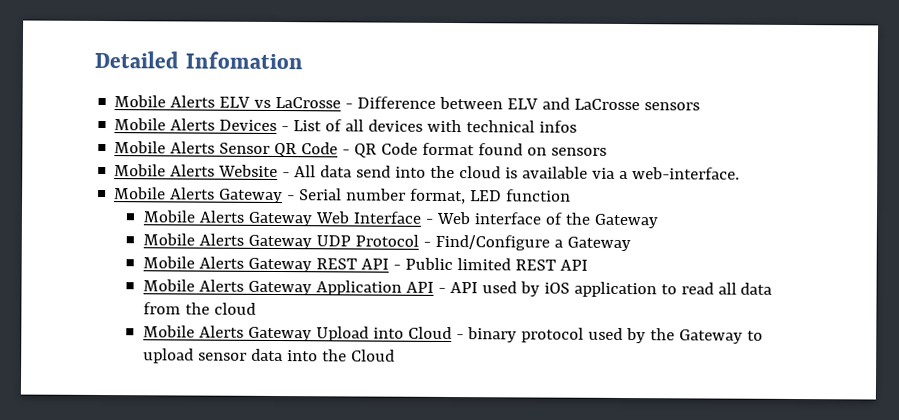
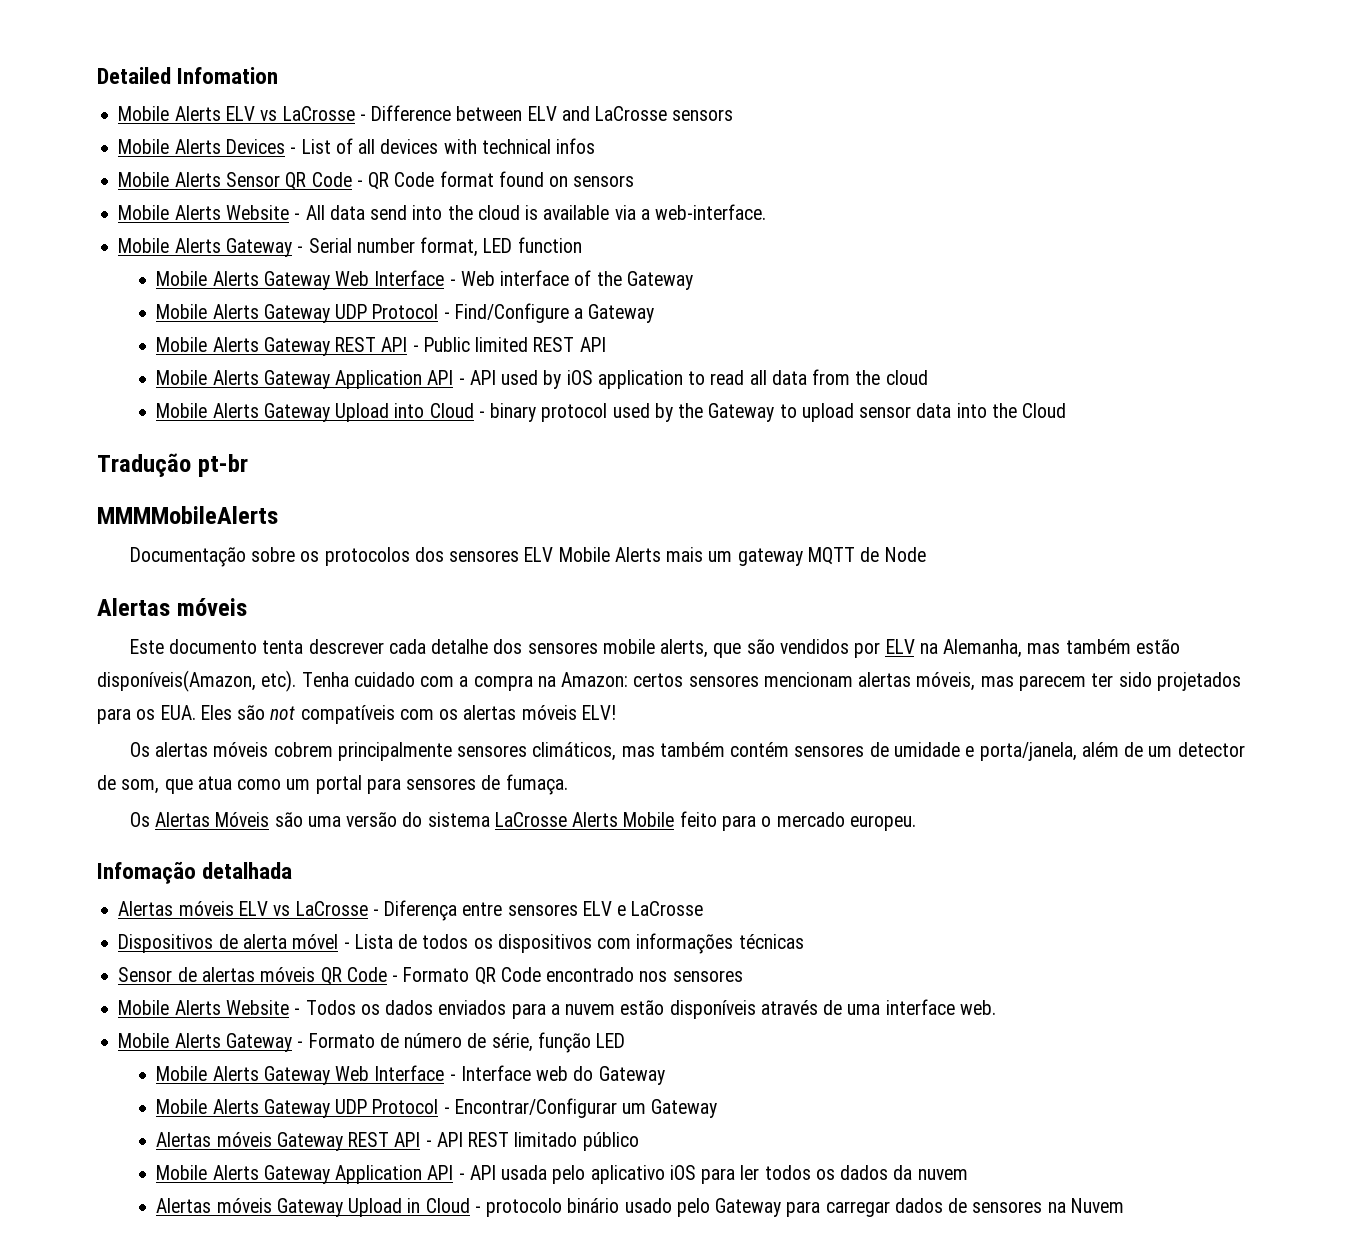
(395, 355) none -> [97,453,248,477] [97,506,278,524] [129,547,926,567] [97,598,247,616] [129,639,1180,658] [97,670,1241,692] [97,705,616,724] [129,742,1245,761] [97,774,568,795] [129,811,916,831] [97,861,293,884] [118,900,704,921] [118,933,804,954] [118,967,743,985] [118,999,996,1019] [118,1032,626,1053] [156,1065,665,1085] [156,1098,718,1118] [156,1132,639,1151] [156,1165,968,1184] [156,1198,1125,1217] // Tradução pt-br // MMMMobileAlerts // Documentação sobre os protocolos dos sensores ELV Mobile Alerts mais um gateway MQTT de Node // Alertas móveis // Este documento tenta descrever cada detalhe dos sensores mobile alerts, que são vendidos por ELV na Alemanha, mas também estão disponíveis(Amazon, etc). Tenha cuidado com a compra na Amazon: certos sensores mencionam alertas móveis, mas parecem ter sido projetados para os EUA. Eles são not compatíveis com os alertas móveis ELV! // Os alertas móveis cobrem principalmente sensores climáticos, mas também contém sensores de umidade e porta/janela, além de um detector de som, que atua como um portal para sensores de fumaça. // Os Alertas Móveis são uma versão do sistema LaCrosse Alerts Mobile feito para o mercado europeu. // Infomação detalhada // Alertas móveis ELV vs LaCrosse - Diferença entre sensores ELV e LaCrosse // Dispositivos de alerta móvel - Lista de todos os dispositivos com informações técnicas // Sensor de alertas móveis QR Code - Formato QR Code encontrado nos sensores // Mobile Alerts Website - Todos os dados enviados para a nuvem estão disponíveis através de uma interface web. // Mobile Alerts Gateway - Formato de número de série, função LED // Mobile Alerts Gateway Web Interface - Interface web do Gateway // Mobile Alerts Gateway UDP Protocol - Encontrar/Configurar um Gateway // Alertas móveis Gateway REST API - API REST limitado público // Mobile Alerts Gateway Application API - API usada pelo aplicativo iOS para ler todos os dados da nuvem // Alertas móveis Gateway Upload in Cloud - protocolo binário usado pelo Gateway para carregar dados de sensores na Nuvem

